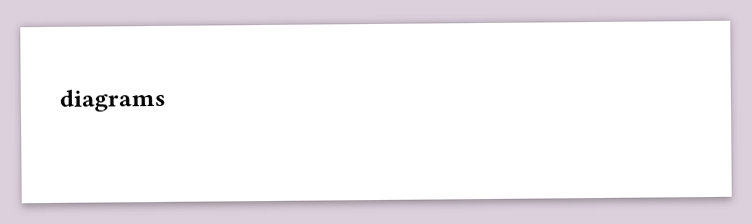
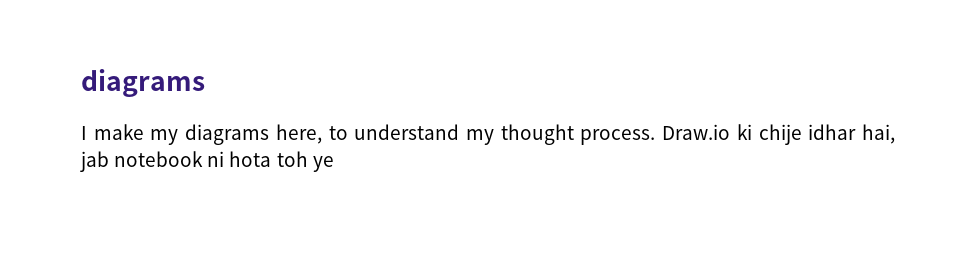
[59,88,166,112] diagrams -> [81,69,205,97] [81,124,895,145] [80,151,334,172] diagrams // I make my diagrams here, to understand my thought process. Draw.io ki chije idhar hai, jab notebook ni hota toh ye

